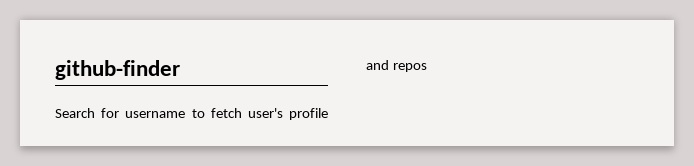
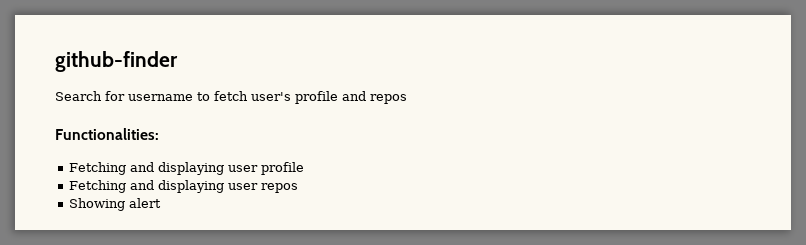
(427, 67) none -> [55,128,159,140] [69,162,305,175] [69,180,299,193] [69,198,162,211] // Functionalities: // Fetching and displaying user profile // Fetching and displaying user repos // Showing alert

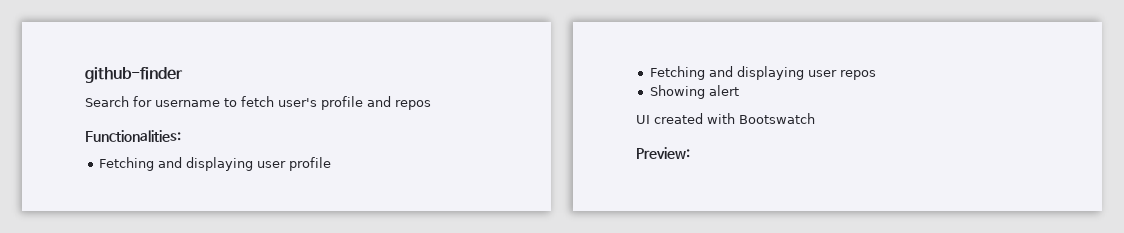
(162, 203) none -> [636,113,815,124] [636,147,690,159] // UI created with Bootswatch // Preview:

